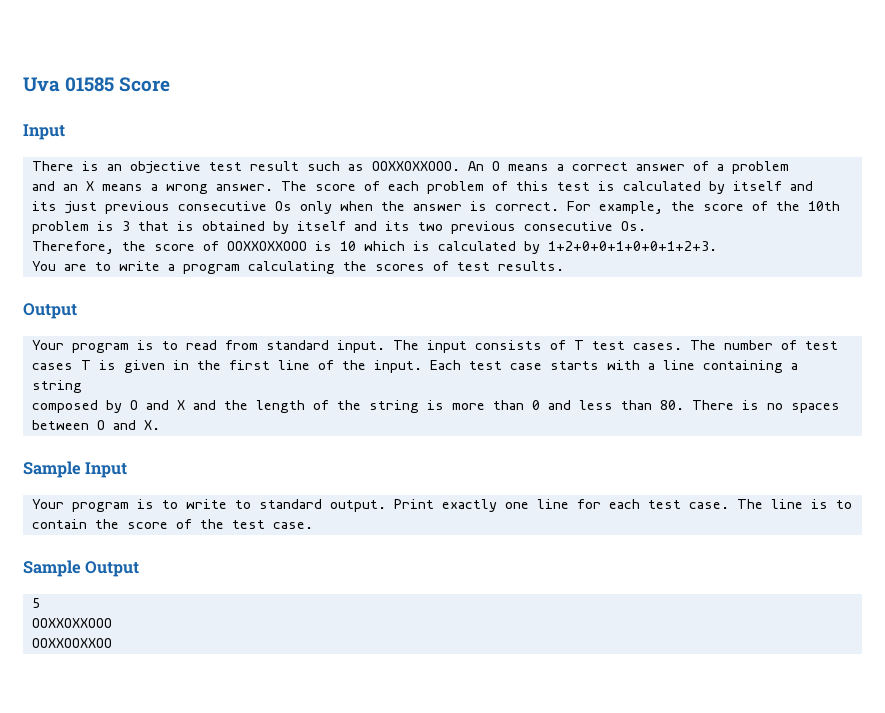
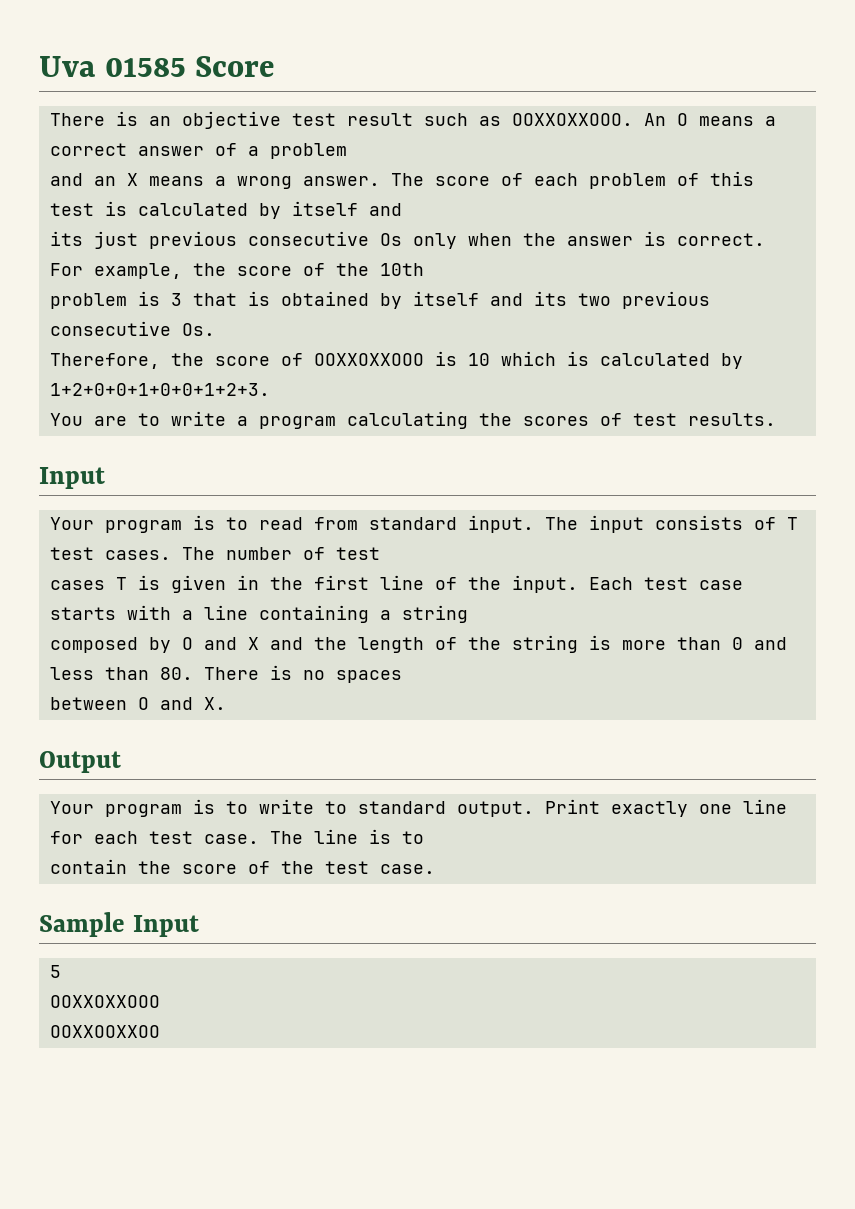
[23,124,65,140] // Input -> (276, 66) none
[23,303,77,319] Output -> [39,467,105,489] Input
[23,461,128,478] Sample Input -> [39,751,121,773] Output
[85,561,140,577] Output -> [132,915,199,937] Input

